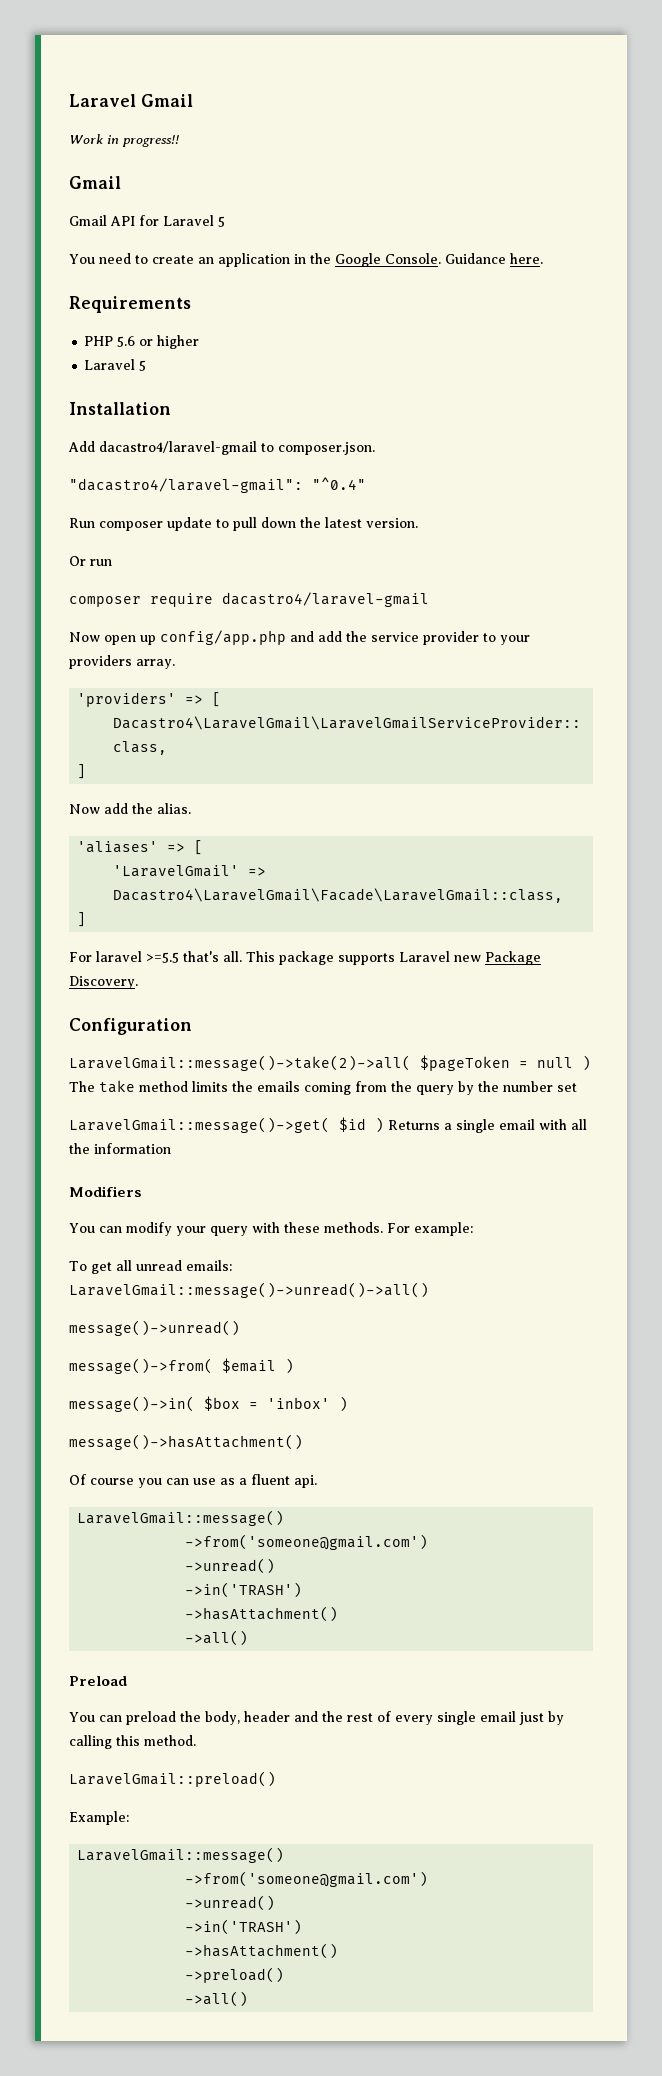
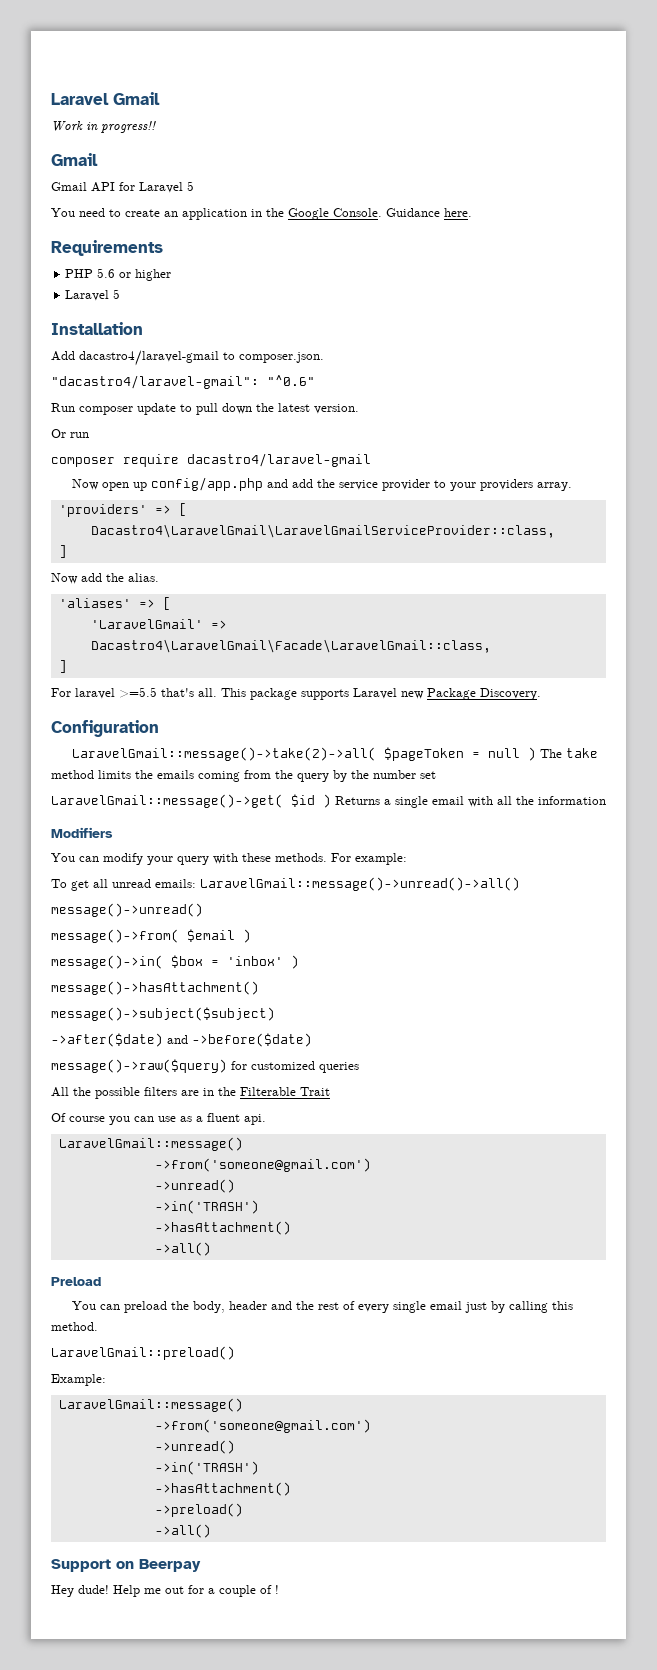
[312,477,366,490] "^0.4" -> [267,375,315,386] "^0.6"
(303, 1442) none -> [51,1007,275,1021] [51,1033,312,1047] [51,1059,359,1073] [51,1087,330,1099] // message()->subject($subject) // ->after($date) and ->before($date) // message()->raw($query) for customized queries // All the possible filters are in the Filterable Trait
(249, 1999) none -> [51,1559,201,1572] [51,1585,279,1597] // Support on Beerpay // Hey dude! Help me out for a couple of !

